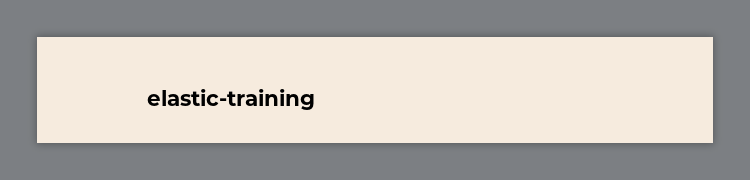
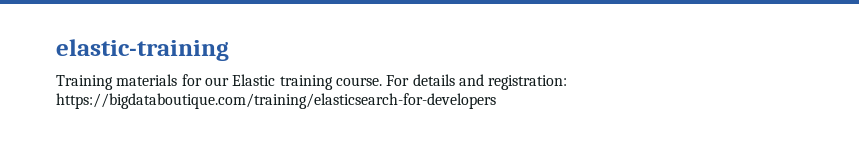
(315, 99) none -> [56,74,568,90] [56,93,496,109] // Training materials for our Elastic training course. For details and registration: https://bigdataboutique.com/training/elasticsearch-for-developers

